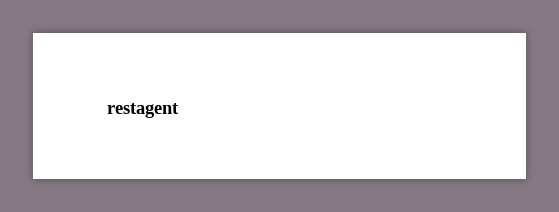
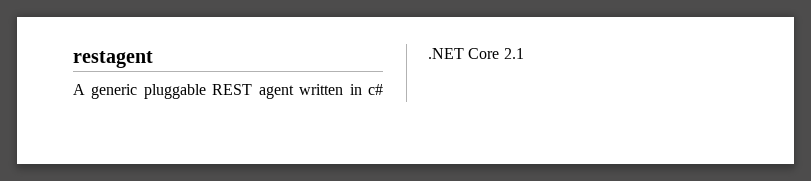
(179, 110) none -> [73,84,383,99] [428,48,524,59] // A generic pluggable REST agent written in c# .NET Core 2.1

